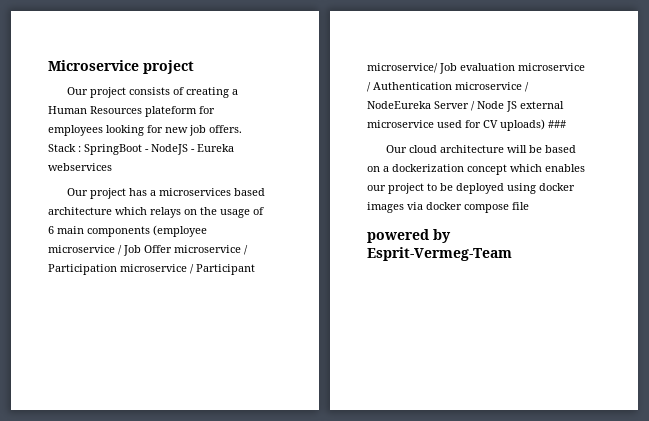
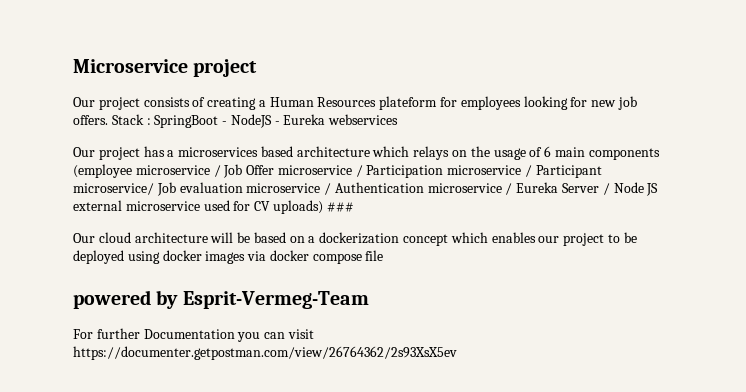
[367,101,431,109] NodeEureka -> [516,182,559,193] Eureka
(512, 254) none -> [73,328,314,342] [73,346,457,360] // For further Documentation you can visit https://documenter.getpostman.com/view/26764362/2s93XsX5ev

